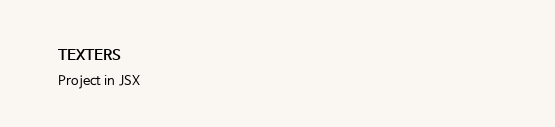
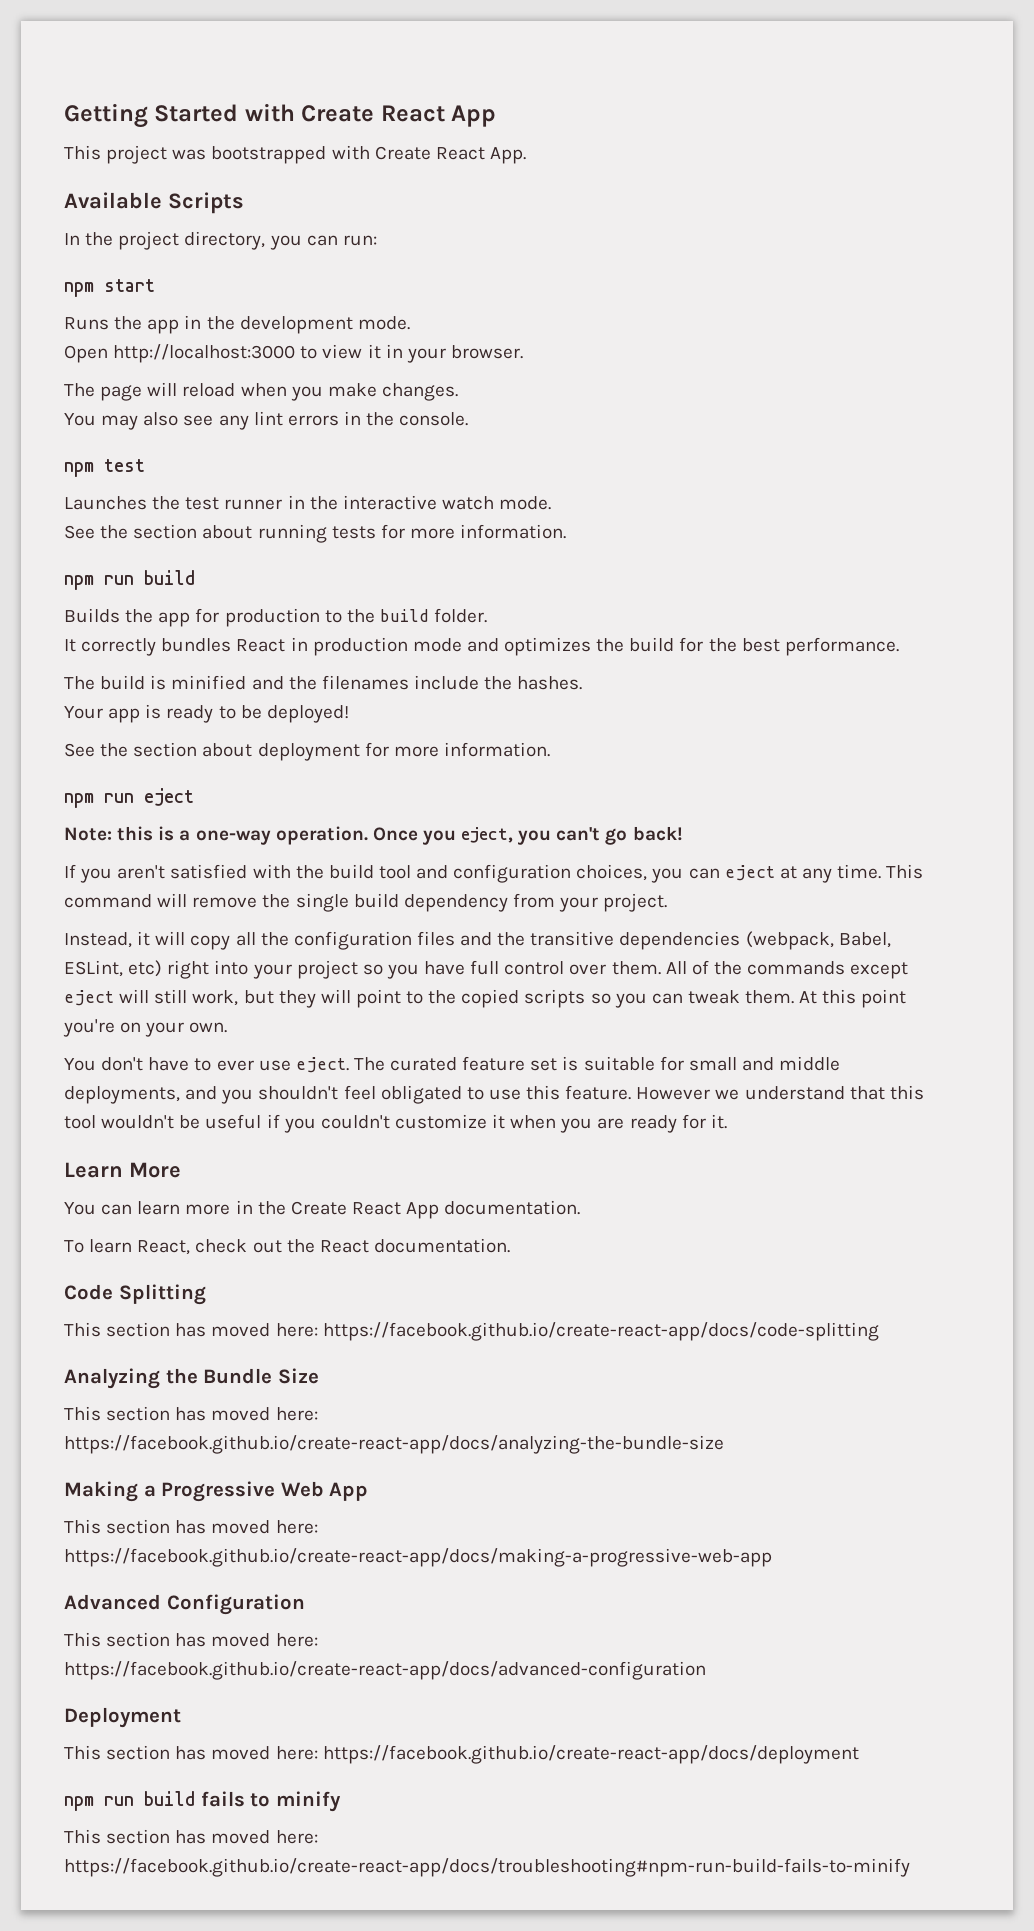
[58,49,121,60] [58,75,140,89] TEXTERS // Project in JSX -> [64,103,497,128] [64,145,526,164] [64,192,244,214] [64,231,377,250] [64,279,155,297] [64,315,410,334] [64,344,523,363] [64,382,458,401] [64,411,469,430] [64,459,145,477] [64,495,552,510] [64,524,567,543] [64,570,195,590] [64,608,488,627] [64,637,899,656] [64,675,583,690] [64,704,349,723] [64,742,550,761] [64,788,194,808] [64,826,683,845] [64,864,924,883] [64,893,668,912] [64,931,891,950] [64,960,909,979] [64,989,907,1008] [63,1019,228,1037] [64,1056,841,1073] [64,1085,924,1104] [64,1114,727,1133] [64,1162,181,1178] [64,1200,581,1219] [64,1238,510,1255] [64,1284,206,1305] [64,1322,879,1341] [64,1368,319,1389] [64,1406,318,1421] [64,1435,724,1454] [64,1481,369,1502] [64,1519,318,1534] [64,1548,772,1567] [64,1594,305,1615] [64,1632,318,1647] [64,1661,706,1680] [64,1707,181,1728] [64,1745,859,1764] [64,1791,341,1812] [64,1829,318,1844] [64,1858,910,1877] Getting Started with Create React App // This project was bootstrapped with Create React App. // Available Scripts // In the project directory, you can run: // npm start // Runs the app in the development mode. // Open http://localhost:3000 to view it in your browser. // The page will reload when you make changes. // You may also see any lint errors in the console. // npm test // Launches the test runner in the interactive watch mode. // See the section about running tests for more information. // npm run build // Builds the app for production to the build folder. // It correctly bundles React in production mode and optimizes the build for the best performance. // The build is minified and the filenames include the hashes. // Your app is ready to be deployed! // See the section about deployment for more information. // npm run eject // Note: this is a one-way operation. Once you eject, you can't go back! // If you aren't satisfied with the build tool and configuration choices, you can eject at any time. This command will remove the single build dependency from your project. // Instead, it will copy all the configuration files and the transitive dependencies (webpack, Babel, ESLint, etc) right into your project so you have full control over them. All of the commands except eject will still work, but they will point to the copied scripts so you can tweak them. At this point you're on your own. // You don't have to ever use eject. The curated feature set is suitable for small and middle deployments, and you shouldn't feel obligated to use this feature. However we understand that this tool wouldn't be useful if you couldn't customize it when you are ready for it. // Learn More // You can learn more in the Create React App documentation. // To learn React, check out the React documentation. // Code Splitting // This section has moved here: https://facebook.github.io/create-react-app/docs/code-splitting // Analyzing the Bundle Size // This section has moved here: https://facebook.github.io/create-react-app/docs/analyzing-the-bundle-size // Making a Progressive Web App // This section has moved here: https://facebook.github.io/create-react-app/docs/making-a-progressive-web-app // Advanced Configuration // This section has moved here: https://facebook.github.io/create-react-app/docs/advanced-configuration // Deployment // This section has moved here: https://facebook.github.io/create-react-app/docs/deployment // npm run build fails to minify // This section has moved here: https://facebook.github.io/create-react-app/docs/troubleshooting#npm-run-build-fails-to-minify

